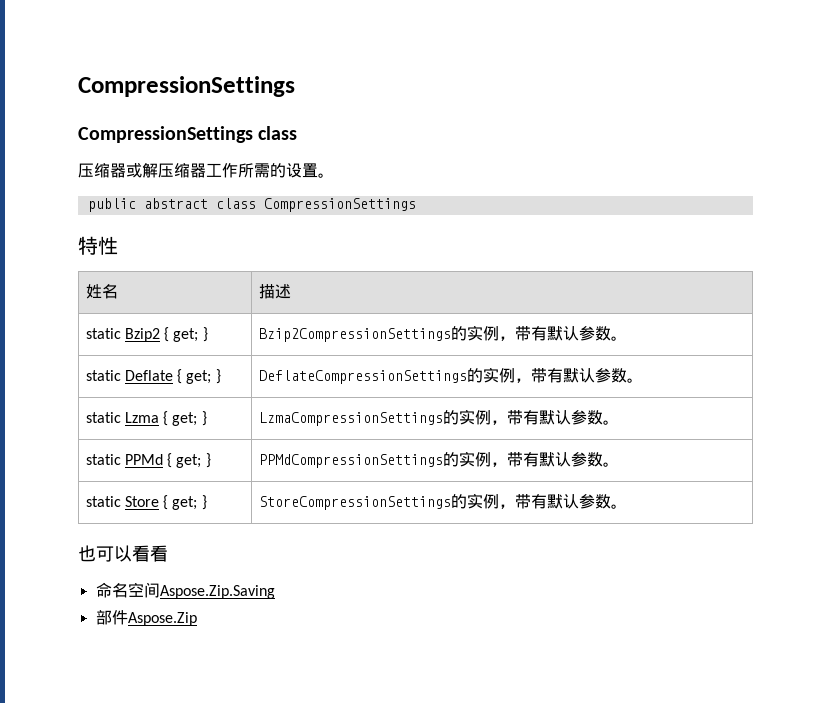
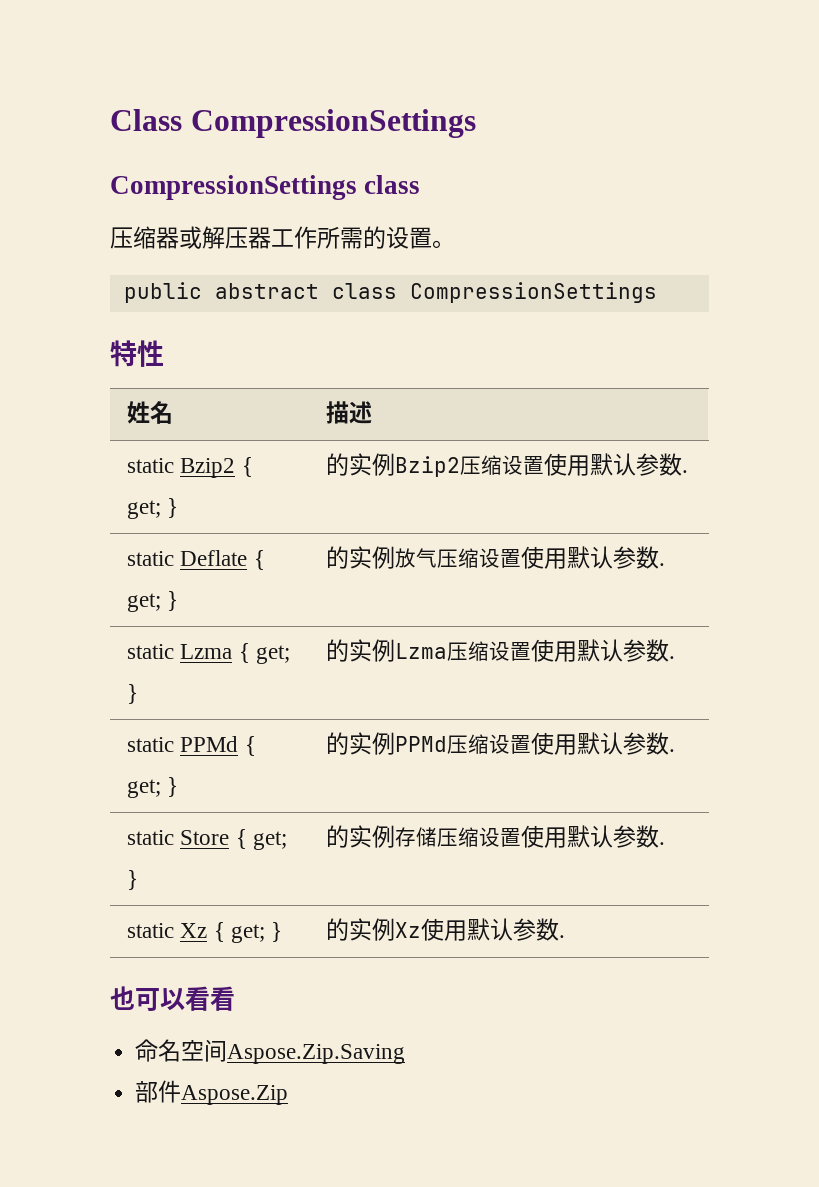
(78, 86) none -> [110,109,182,131] Class
[174,163,190,178] 缩 -> (248, 238) none
[258,325,627,342] Bzip2CompressionSettings的实例，带有默认参数。 -> [326,453,689,477] 的实例Bzip2压缩设置使用默认参数.
[258,367,643,384] DeflateCompressionSettings的实例，带有默认参数。 -> [326,546,666,569] 的实例放气压缩设置使用默认参数.
[258,409,619,426] LzmaCompressionSettings的实例，带有默认参数。 -> [326,639,676,662] 的实例Lzma压缩设置使用默认参数.
[258,451,619,468] PPMdCompressionSettings的实例，带有默认参数。 -> [326,732,676,755] 的实例PPMd压缩设置使用默认参数.
[258,493,627,510] StoreCompressionSettings的实例，带有默认参数。 -> [326,825,666,848] [127,922,283,943] [326,918,566,941] 的实例存储压缩设置使用默认参数. // static Xz { get; } | 的实例Xz使用默认参数.

